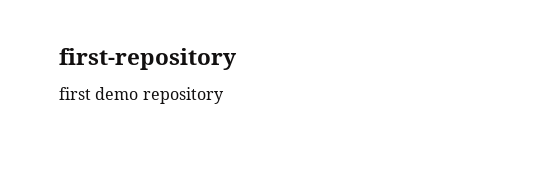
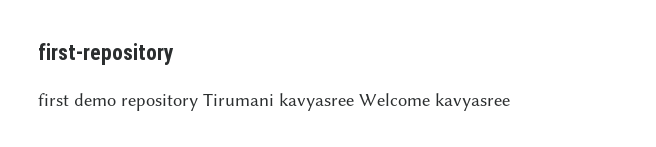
(224, 95) none -> [203,93,510,111] Tirumani kavyasree Welcome kavyasree

